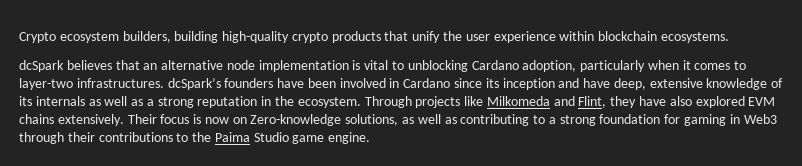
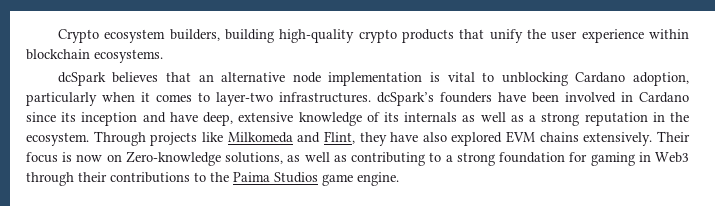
[253,132,289,142] Studio -> [274,172,318,183] Studios

